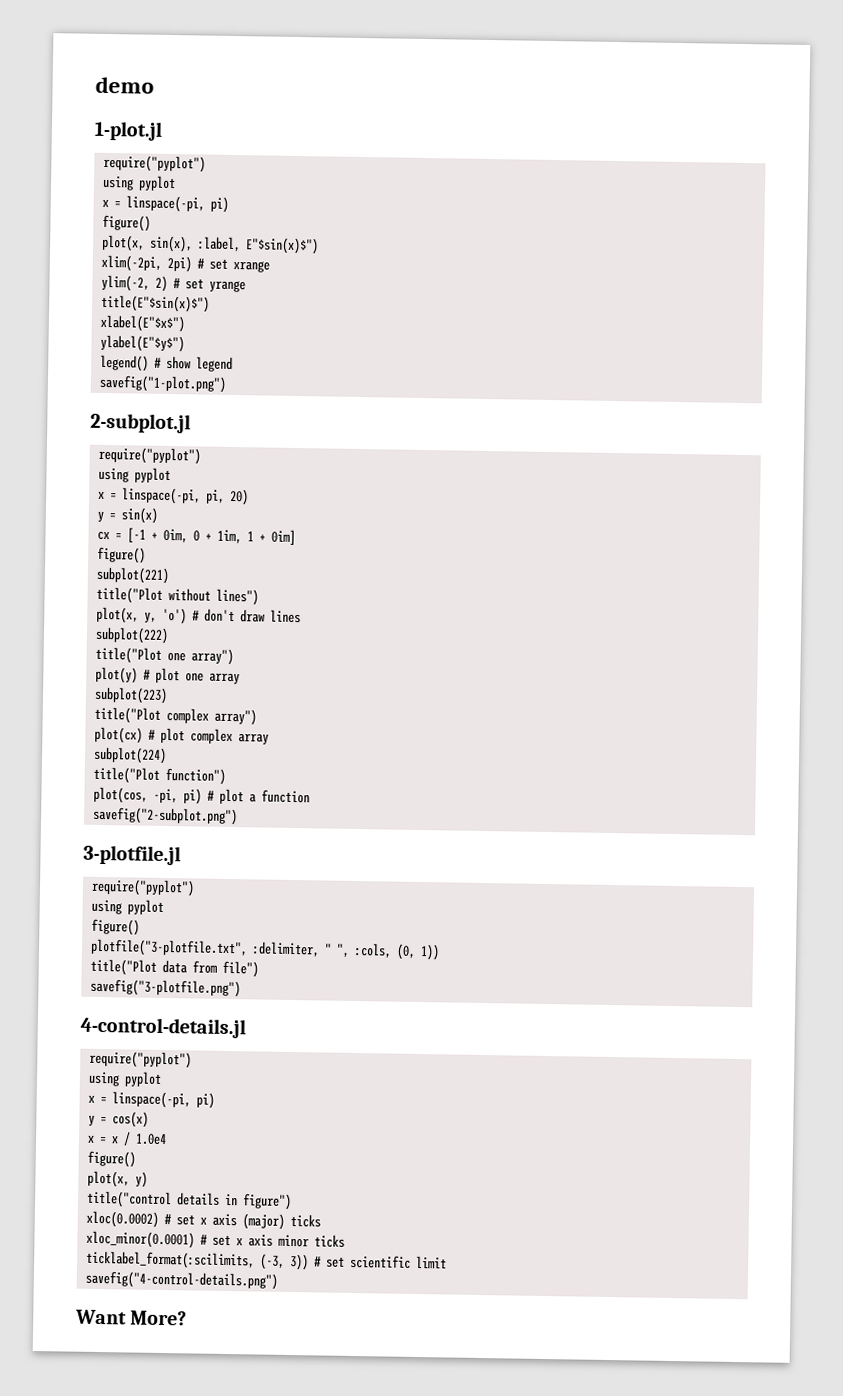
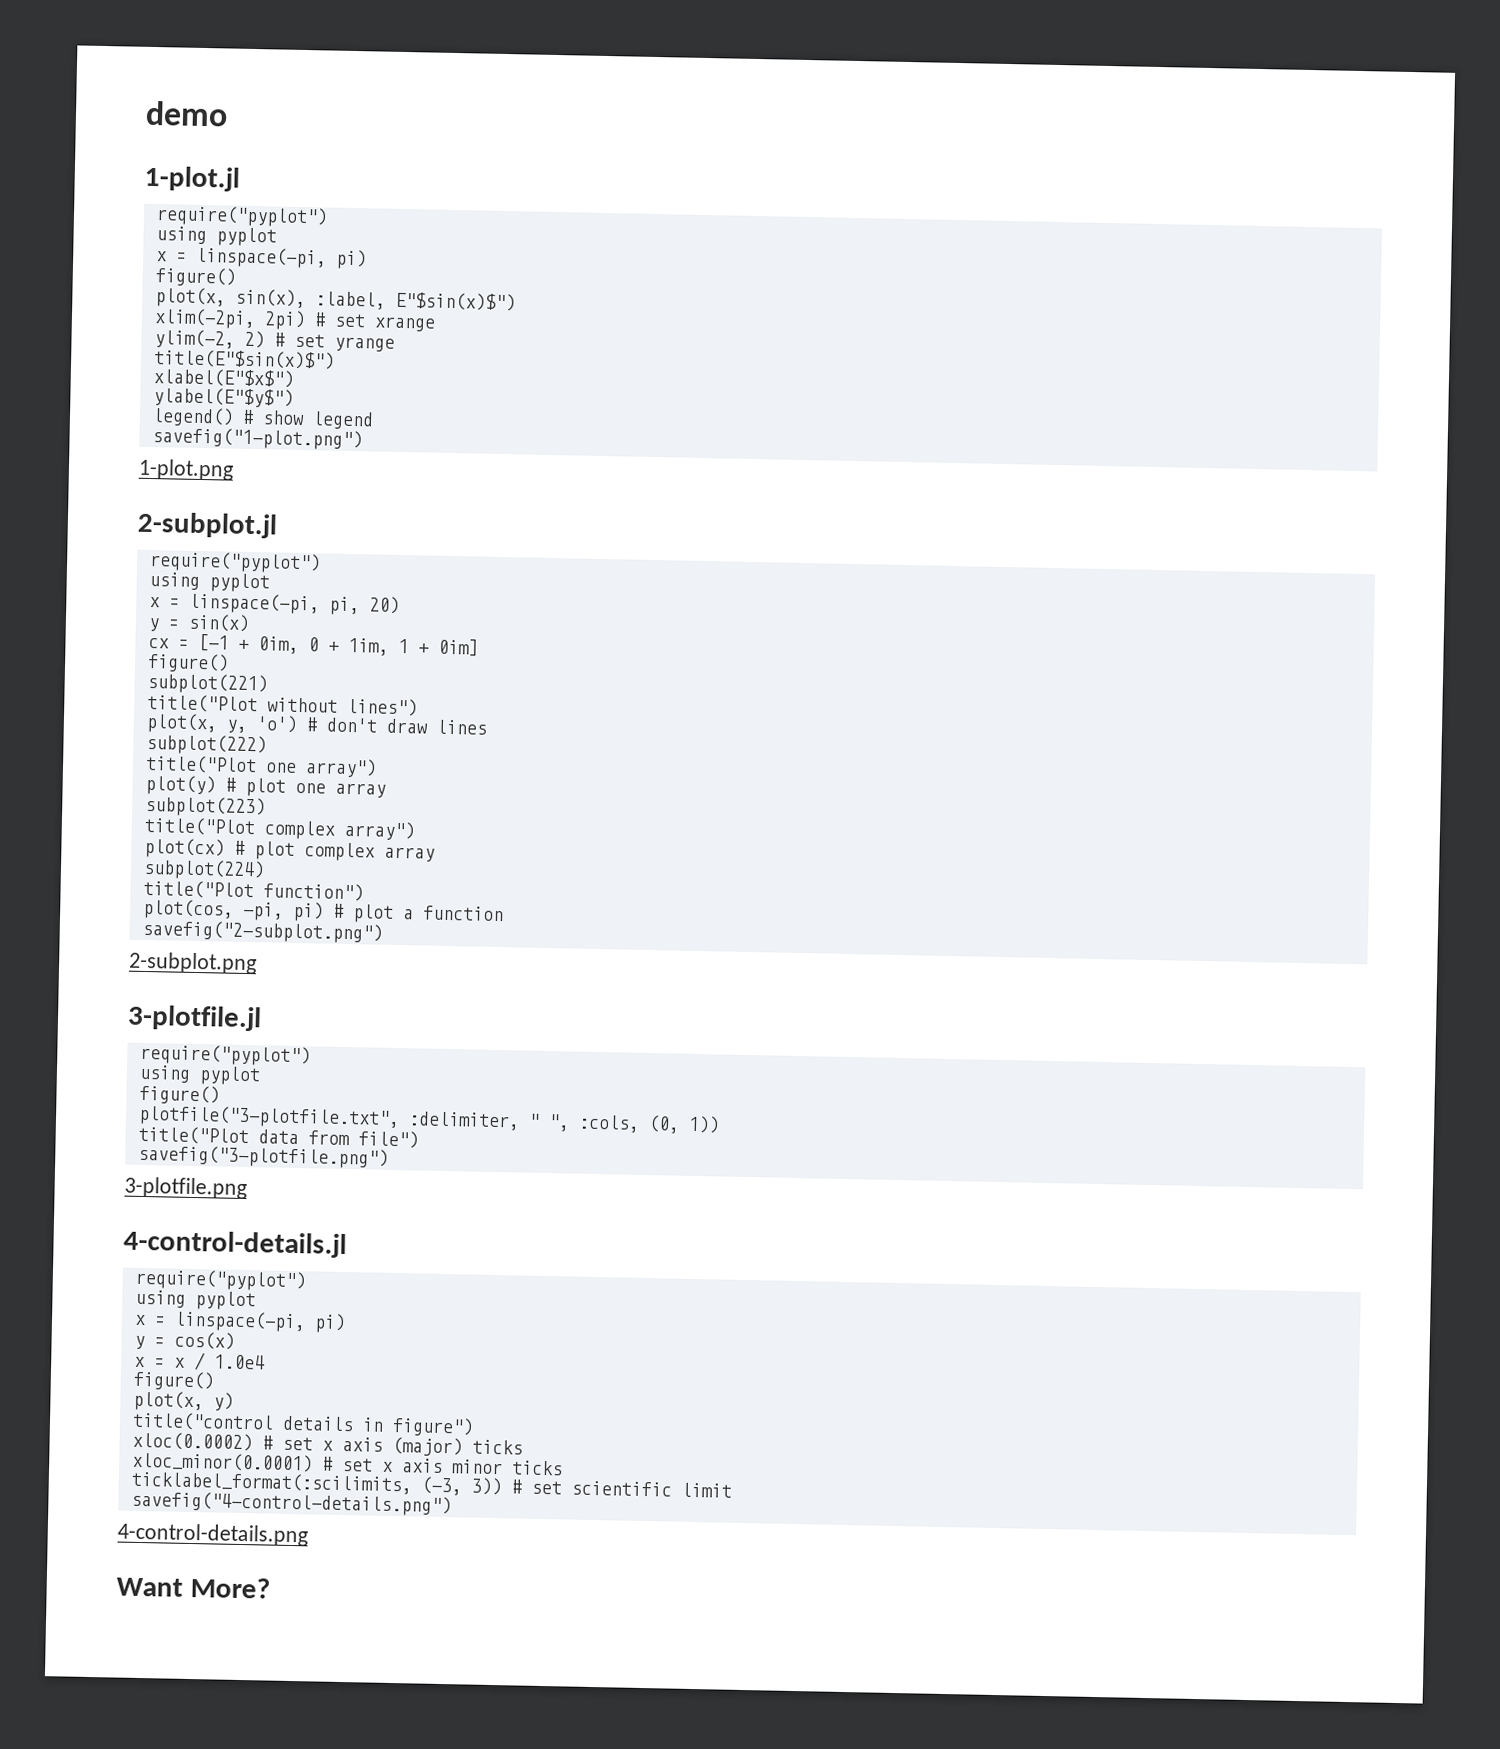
(227, 383) none -> [138,458,234,481] // 1-plot.png
(238, 816) none -> [128,951,257,975] // 2-subplot.png
(241, 988) none -> [124,1176,247,1200] // 3-plotfile.png
(278, 1280) none -> [117,1522,308,1547] // 4-control-details.png

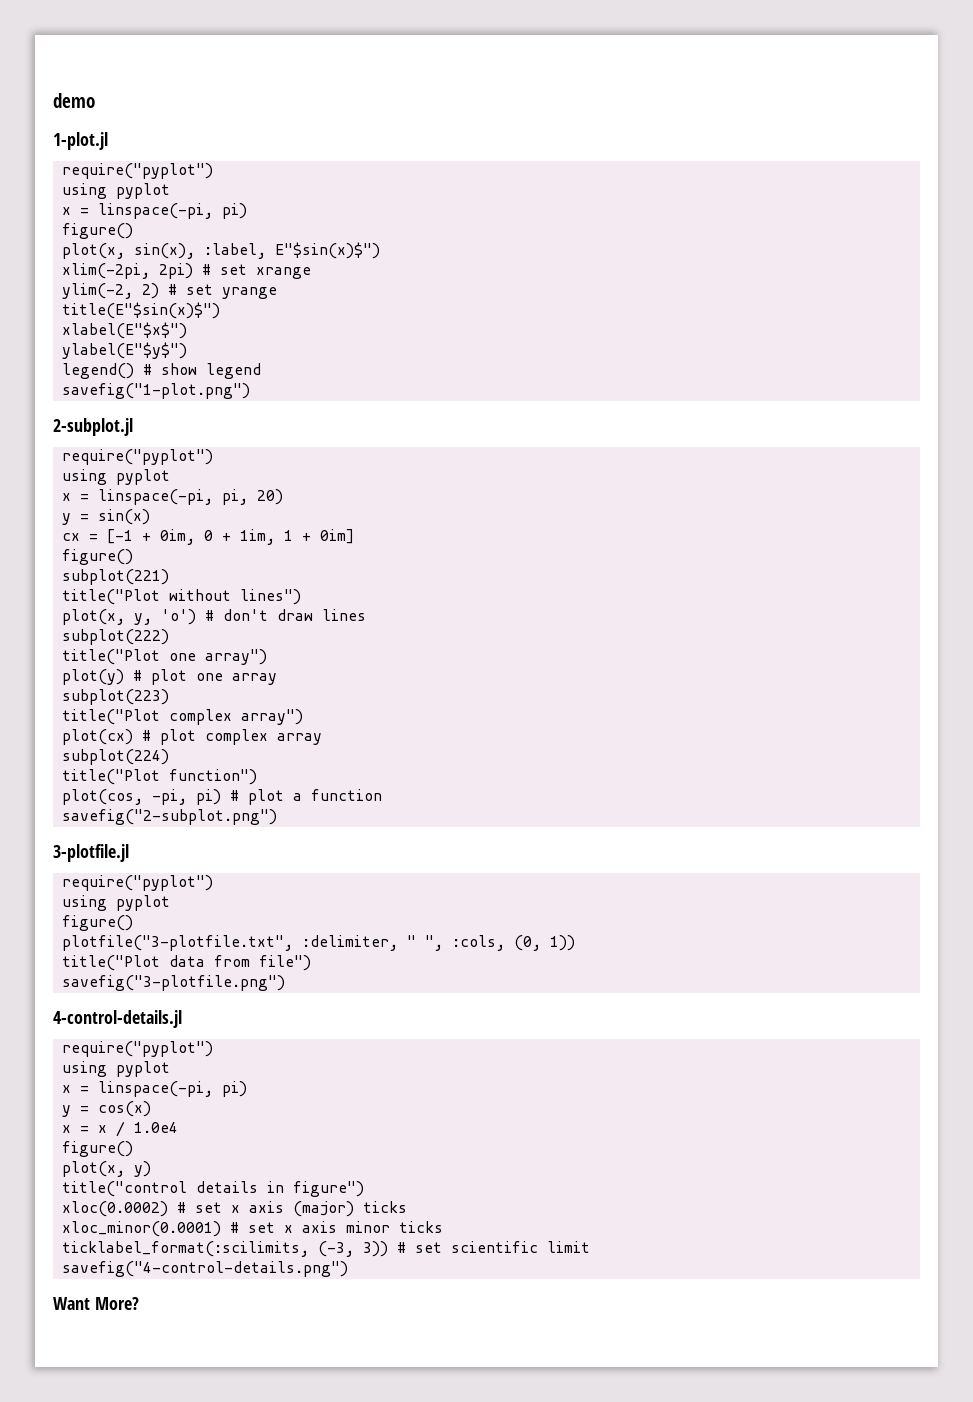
[138,458,234,481] // 1-plot.png -> (250, 391) none
[128,951,257,975] // 2-subplot.png -> (277, 817) none
[124,1176,247,1200] // 3-plotfile.png -> (285, 983) none
[117,1522,308,1547] // 4-control-details.png -> (348, 1269) none

